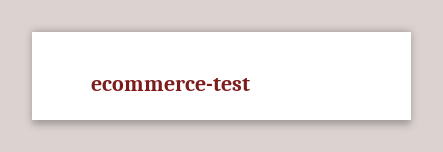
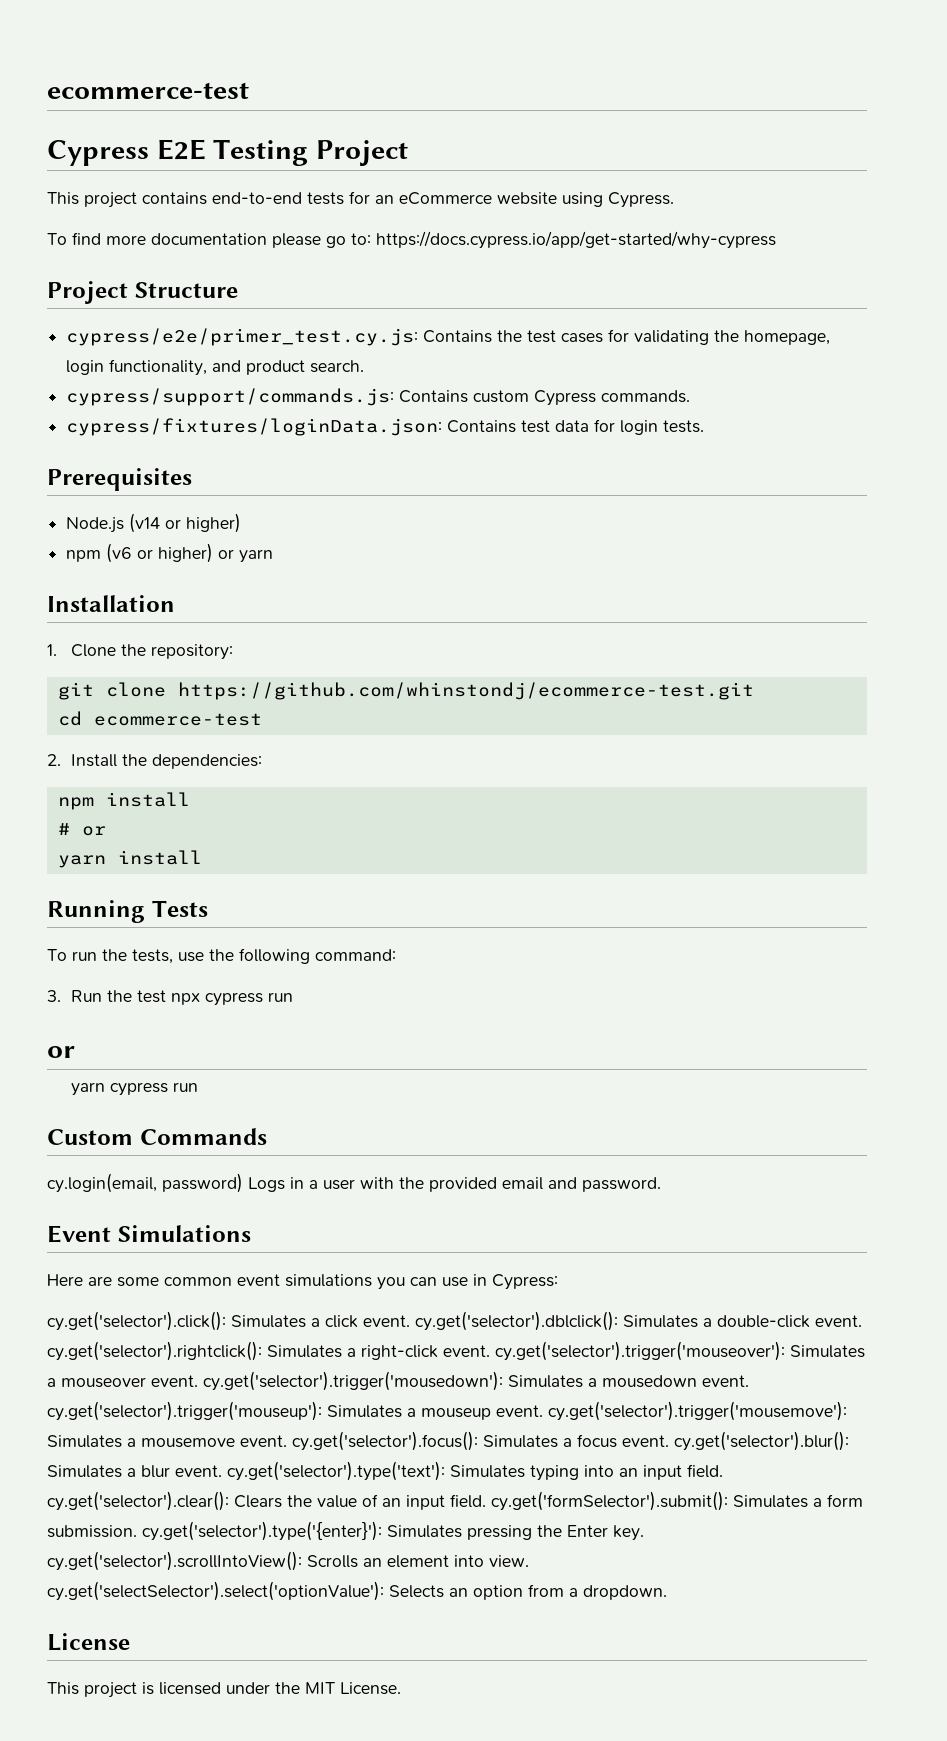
[91,78,250,91] ecommerce-test -> [47,82,249,99] [47,139,409,166] [47,191,674,208] [47,231,776,249] [47,281,238,304] [66,328,831,346] [66,359,365,376] [66,388,691,406] [66,418,705,436] [47,468,192,491] [66,513,242,533] [66,543,274,563] [47,595,175,612] [47,644,233,660] [57,682,754,700] [57,711,262,726] [47,754,262,769] [57,792,190,810] [57,823,106,836] [57,850,202,868] [47,900,208,923] [47,948,396,964] [47,990,293,1006] [47,1046,75,1058] [70,1082,198,1096] [47,1128,267,1145] [47,1173,661,1193] [47,1225,251,1243] [47,1274,558,1290] [47,1311,862,1331] [47,1341,865,1361] [47,1371,749,1391] [47,1401,847,1421] [47,1431,849,1451] [47,1461,723,1481] [47,1491,863,1511] [47,1521,644,1541] [47,1551,529,1571] [47,1581,667,1601] [47,1633,130,1651] [47,1682,401,1698] ecommerce-test // Cypress E2E Testing Project // This project contains end-to-end tests for an eCommerce website using Cypress. // To find more documentation please go to: https://docs.cypress.io/app/get-started/why-cypress // Project Structure // cypress/e2e/primer_test.cy.js: Contains the test cases for validating the homepage, login functionality, and product search. // cypress/support/commands.js: Contains custom Cypress commands. // cypress/fixtures/loginData.json: Contains test data for login tests. // Prerequisites // Node.js (v14 or higher) // npm (v6 or higher) or yarn // Installation // 1. Clone the repository: // git clone https://github.com/whinstondj/ecommerce-test.git // cd ecommerce-test // 2. Install the dependencies: // npm install // # or // yarn install // Running Tests // To run the tests, use the following command: // 3. Run the test npx cypress run // or // yarn cypress run // Custom Commands // cy.login(email, password) Logs in a user with the provided email and password. // Event Simulations // Here are some common event simulations you can use in Cypress: // cy.get('selector').click(): Simulates a click event. cy.get('selector').dblclick(): Simulates a double-click event. cy.get('selector').rightclick(): Simulates a right-click event. cy.get('selector').trigger('mouseover'): Simulates a mouseover event. cy.get('selector').trigger('mousedown'): Simulates a mousedown event. cy.get('selector').trigger('mouseup'): Simulates a mouseup event. cy.get('selector').trigger('mousemove'): Simulates a mousemove event. cy.get('selector').focus(): Simulates a focus event. cy.get('selector').blur(): Simulates a blur event. cy.get('selector').type('text'): Simulates typing into an input field. cy.get('selector').clear(): Clears the value of an input field. cy.get('formSelector').submit(): Simulates a form submission. cy.get('selector').type('{enter}'): Simulates pressing the Enter key. cy.get('selector').scrollIntoView(): Scrolls an element into view. cy.get('selectSelector').select('optionValue'): Selects an option from a dropdown. // License // This project is licensed under the MIT License.

